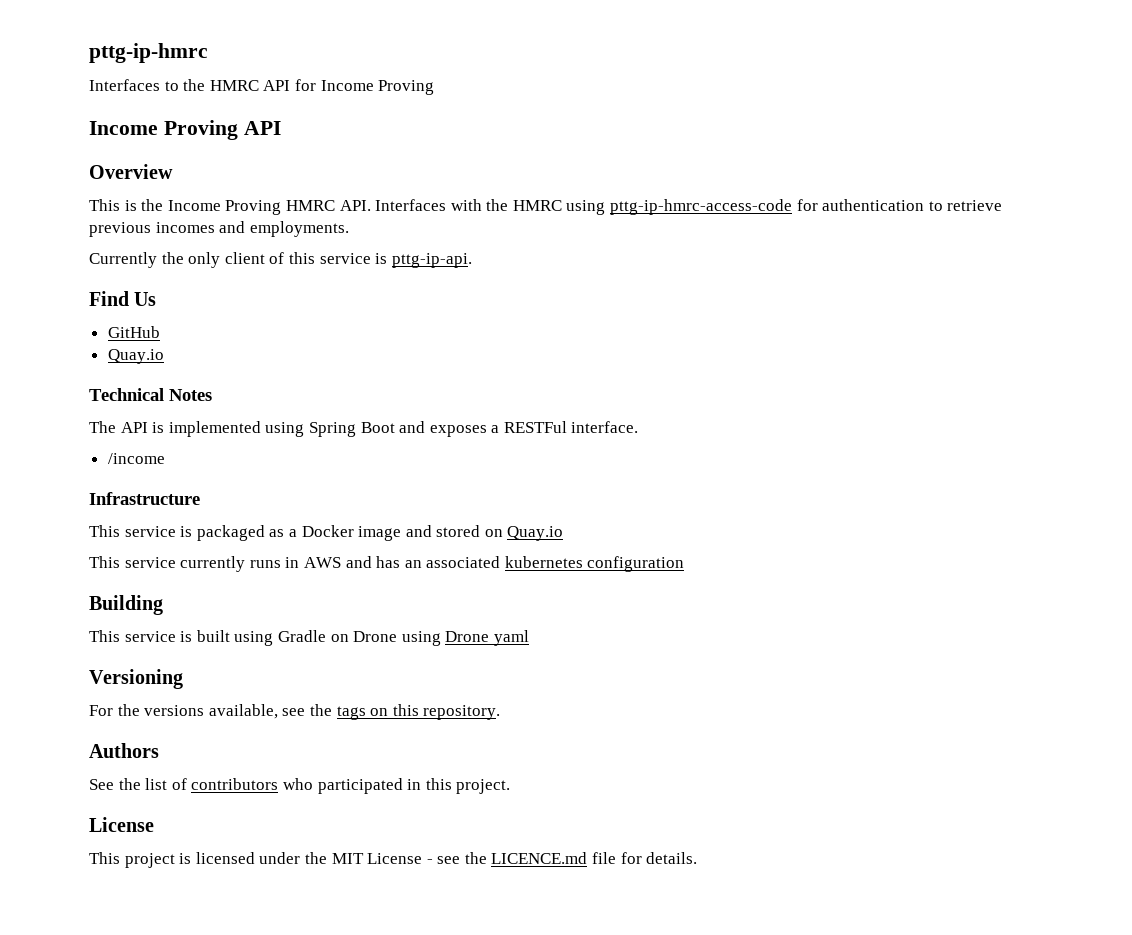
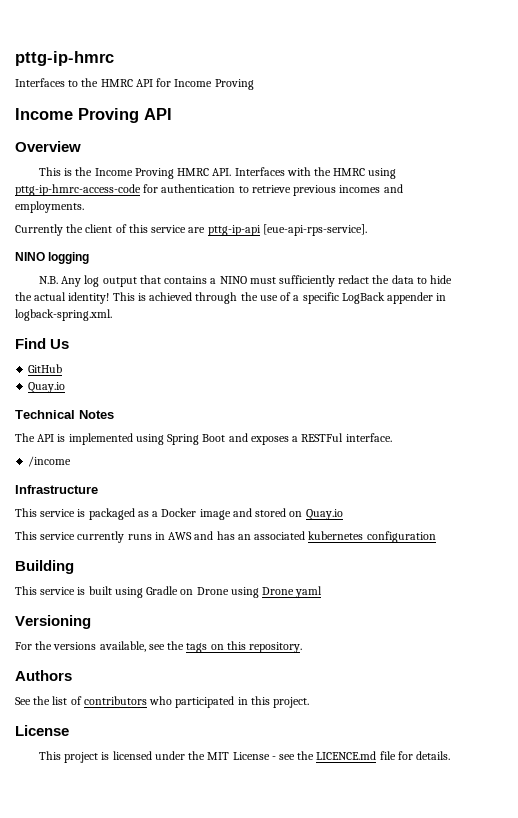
[188,252,221,268] only -> (84, 228) none
[375,253,472,268] is pttg-ip-api. -> [188,224,367,236] [15,252,90,264] [38,275,453,287] [15,292,447,304] [15,309,112,321] are pttg-ip-api [eue-api-rps-service]. // NINO logging // N.B. Any log output that contains a NINO must sufficiently redact the data to hide the actual identity! This is achieved through the use of a specific LogBack appender in logback-spring.xml.

